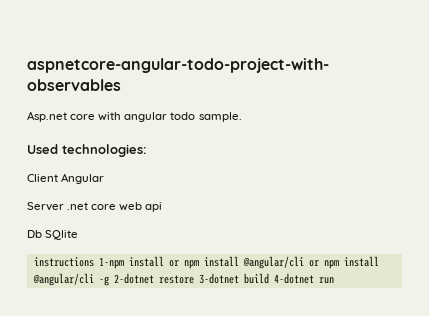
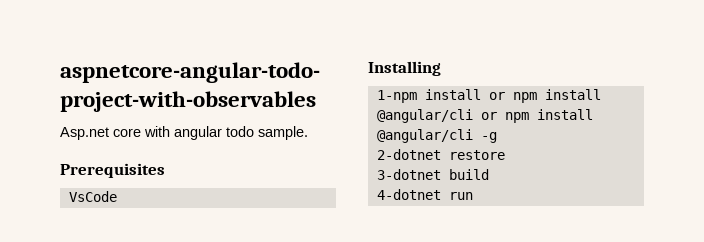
[27,144,147,157] [27,173,105,184] [27,202,163,212] [27,230,79,240] [33,257,94,267] Used technologies: // Client Angular // Server .net core web api // Db SQlite // instructions -> [60,163,165,178] [68,191,117,202] [368,61,441,76] Prerequisites // VsCode // Installing //
(109, 281) none -> (497, 137) //
(194, 279) none -> (505, 155) //
(269, 278) none -> (489, 174) //

